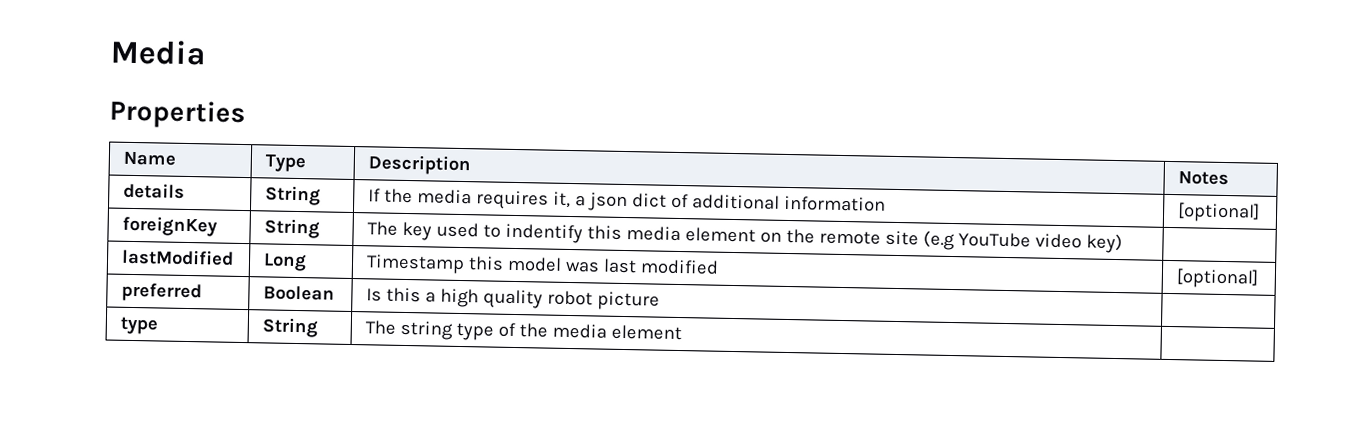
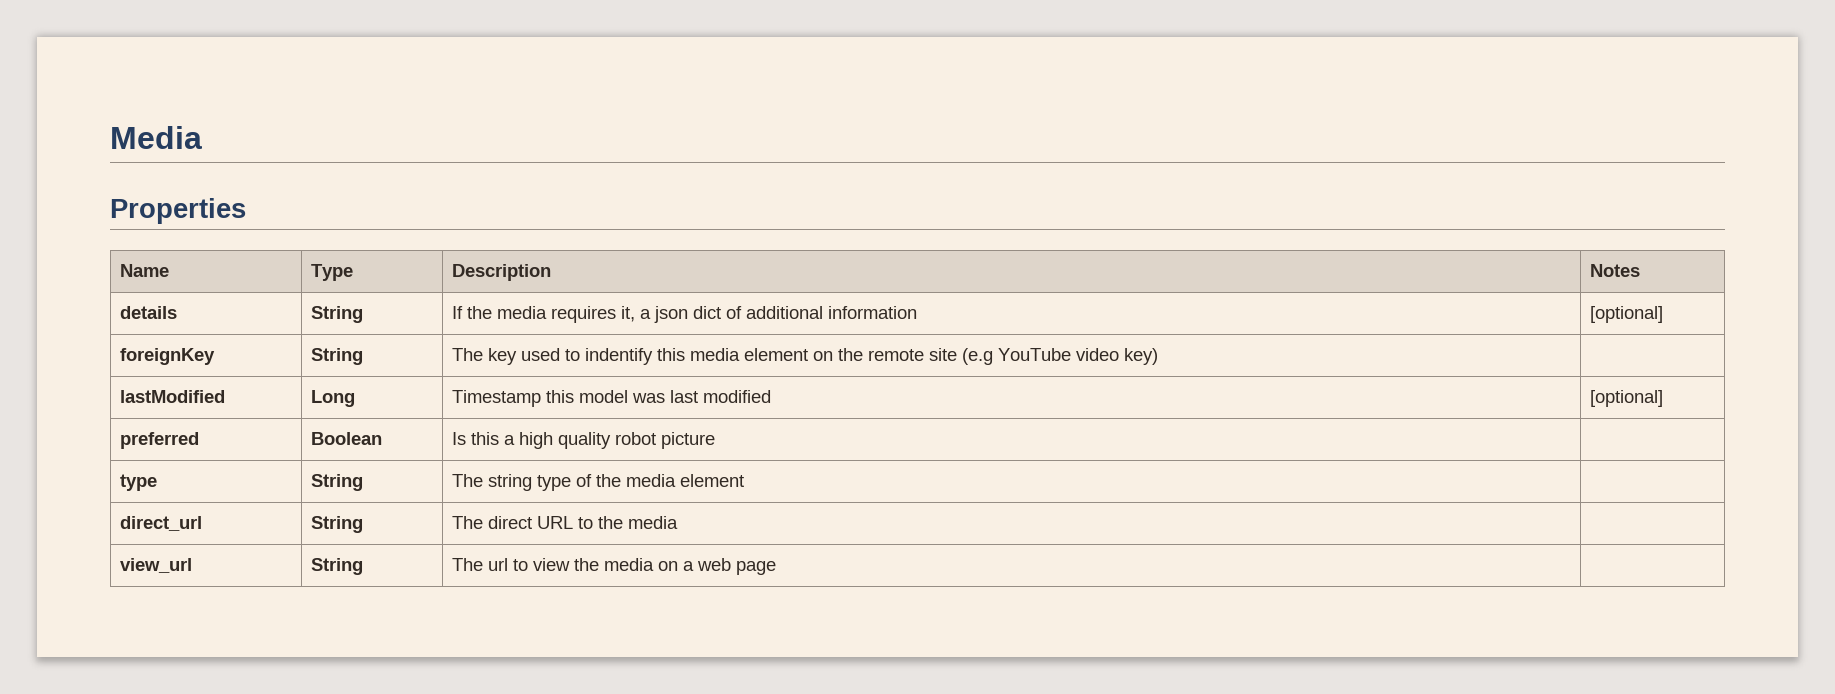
(683, 332) none -> [120,516,203,531] [311,516,364,533] [452,516,679,529] [120,558,193,573] [311,558,364,575] [452,558,777,575] // direct_url | String | The direct URL to the media | // view_url | String | The url to view the media on a web page |

